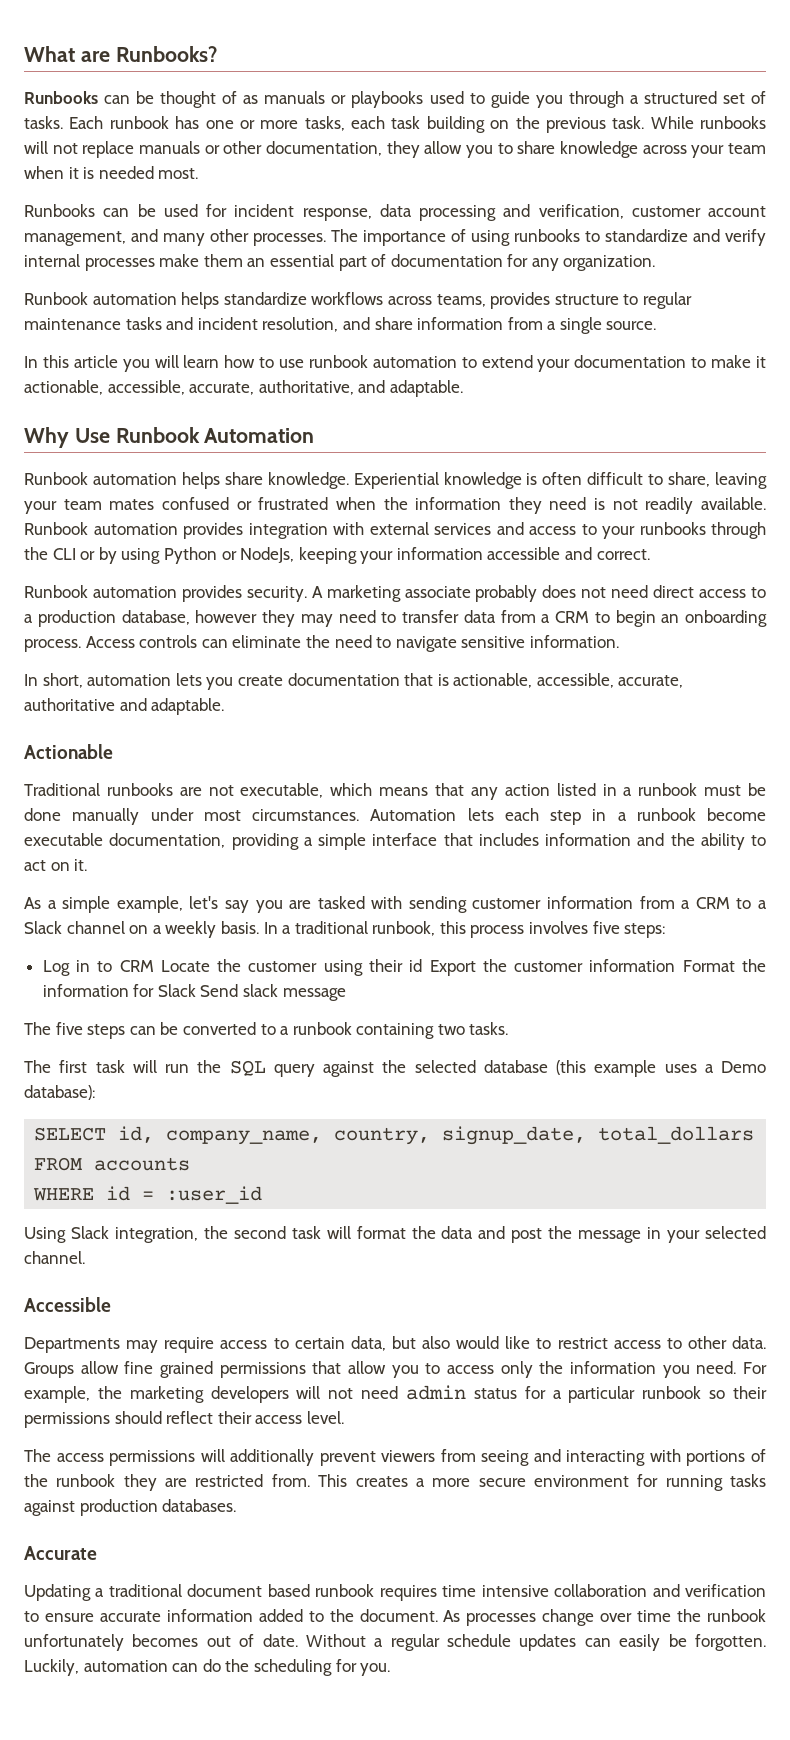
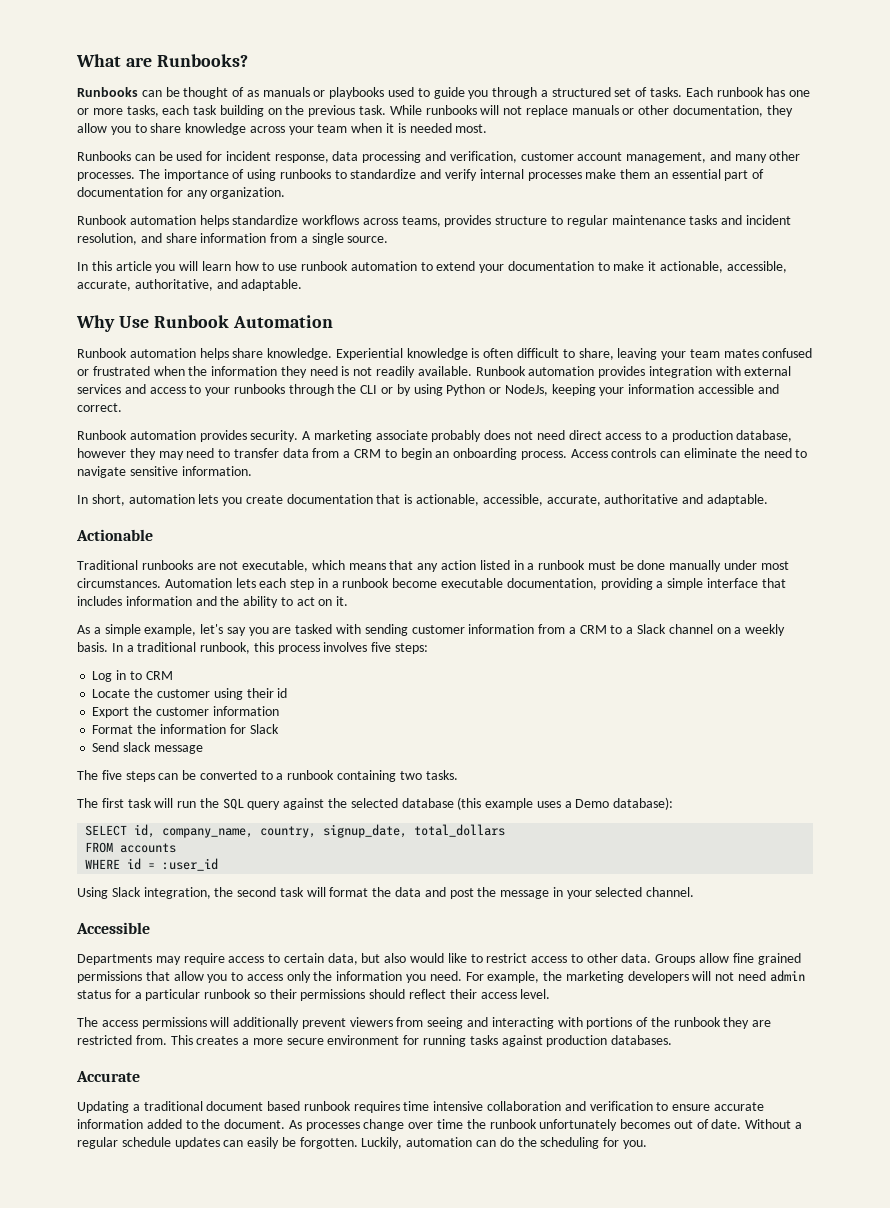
(154, 966) none -> (173, 675) //
(423, 965) none -> (288, 693) //
(676, 965) none -> (279, 711) //
(196, 990) none -> (279, 729) //

